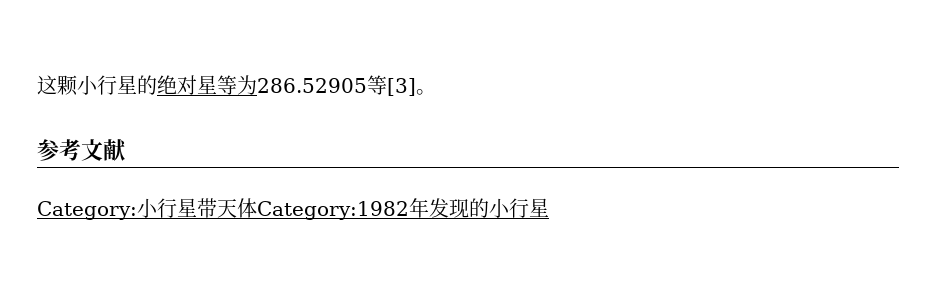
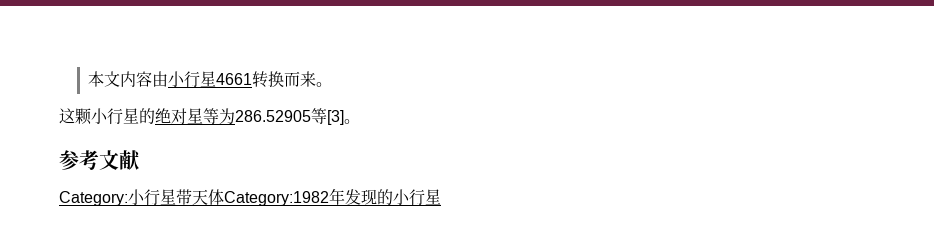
(37, 85) none -> [88,71,333,88] 本文内容由小行星4661转换而来。 //

